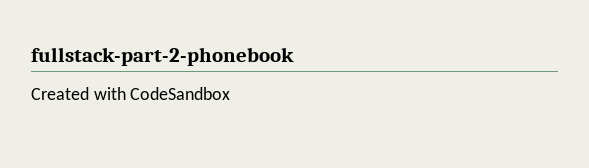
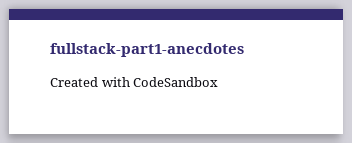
[31,47,294,66] fullstack-part-2-phonebook -> [50,43,244,57] fullstack-part1-anecdotes

